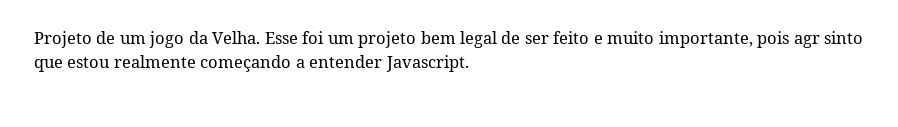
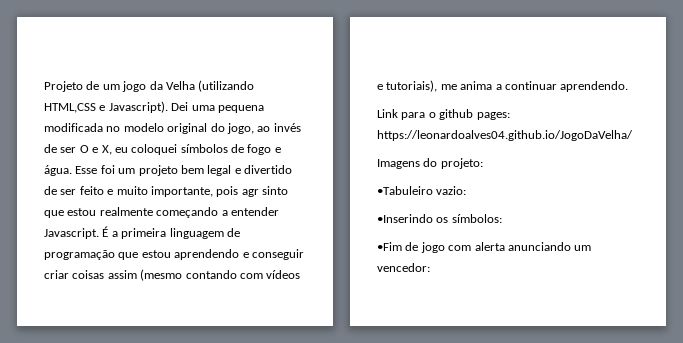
[212,31,261,44] Velha. -> [165,80,255,92] [44,101,264,113] [44,123,301,134] [44,144,281,155] [44,165,72,176] Velha (utilizando HTML,CSS e Javascript). Dei uma pequena modificada no modelo original do jogo, ao invés de ser O e X, eu coloquei símbolos de fogo e água.
(498, 39) none -> [234,165,292,174] e divertido
(469, 63) none -> [102,226,240,239] [44,249,304,260] [44,269,301,281] [377,80,629,92] [377,109,510,120] [377,130,633,141] [377,158,483,169] [377,186,467,195] [377,214,502,223] [377,242,592,253] [377,263,430,272] É a primeira linguagem de programação que estou aprendendo e conseguir criar coisas assim (mesmo contando com vídeos e tutoriais), me anima a continuar aprendendo. // Link para o github pages: https://leonardoalves04.github.io/JogoDaVelha/ // Imagens do projeto: // •Tabuleiro vazio: // •Inserindo os símbolos: // •Fim de jogo com alerta anunciando um vencedor:

